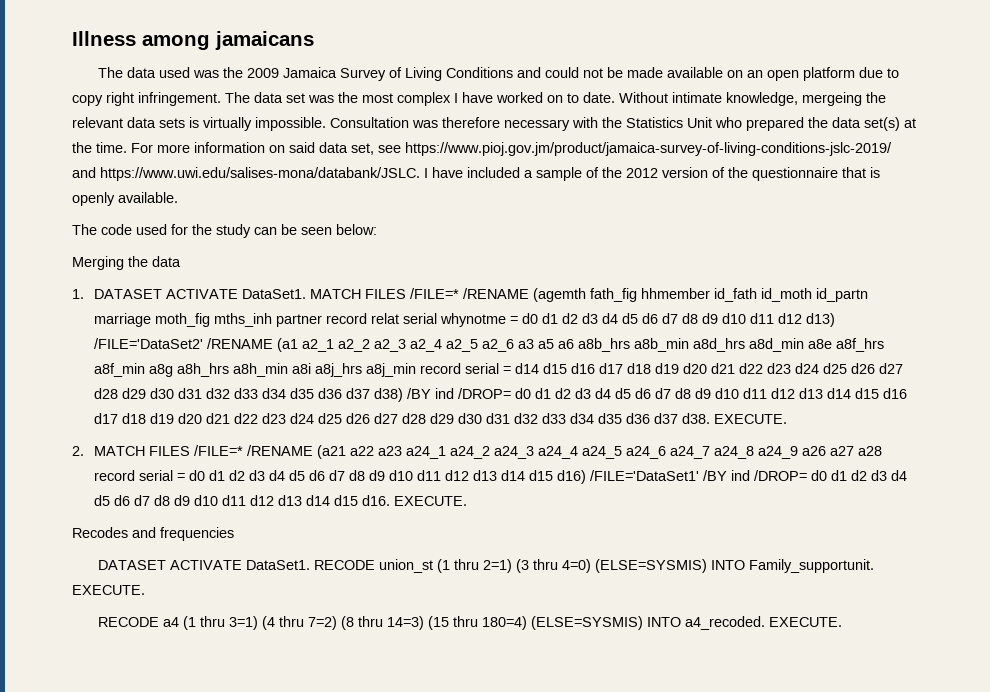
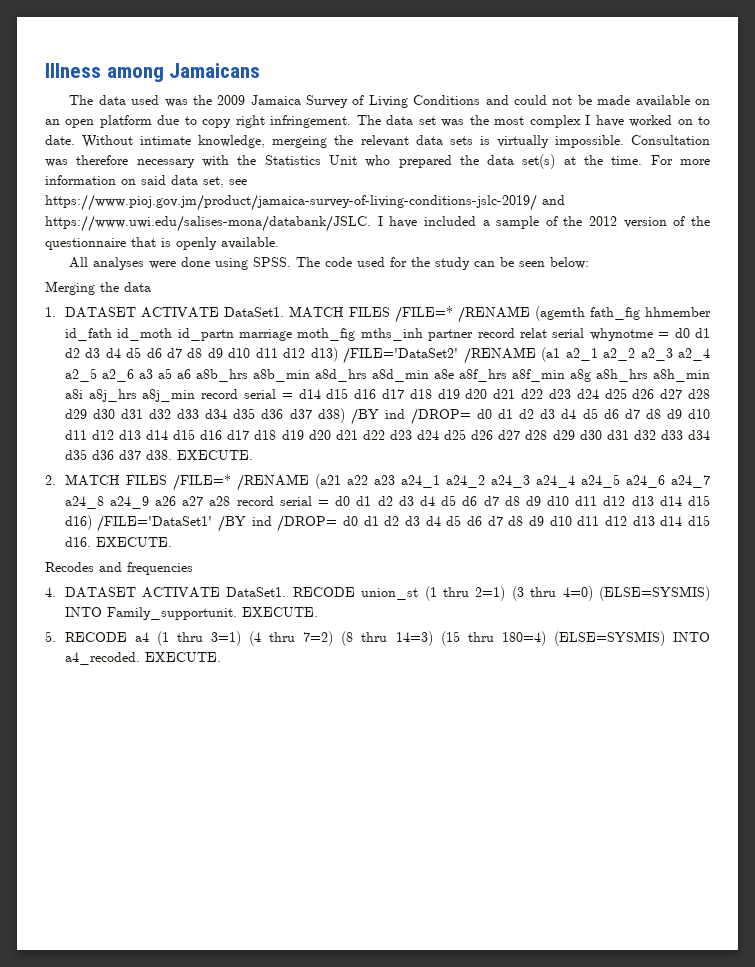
[215,31,314,50] jamaicans -> [169,63,261,78] Jamaicans
(178, 197) none -> [69,257,292,270] All analyses were done using SPSS.
(234, 534) none -> [45,587,56,597] 4.
(145, 590) none -> [45,631,56,642] 5.

